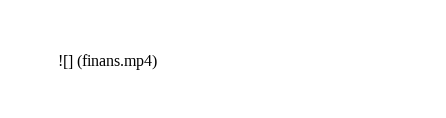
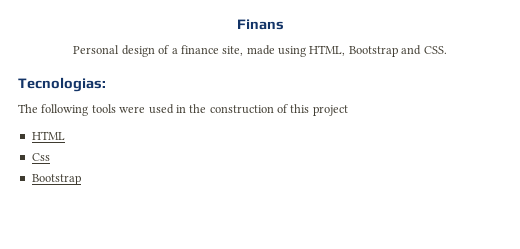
[58,54,158,70] ![] (finans.mp4) -> [236,19,284,30] [73,45,447,57] [18,77,106,92] [18,104,348,116] [31,131,65,140] [31,153,50,161] [31,174,81,185] Finans // Personal design of a finance site, made using HTML, Bootstrap and CSS. // Tecnologias: // The following tools were used in the construction of this project // HTML // Css // Bootstrap

